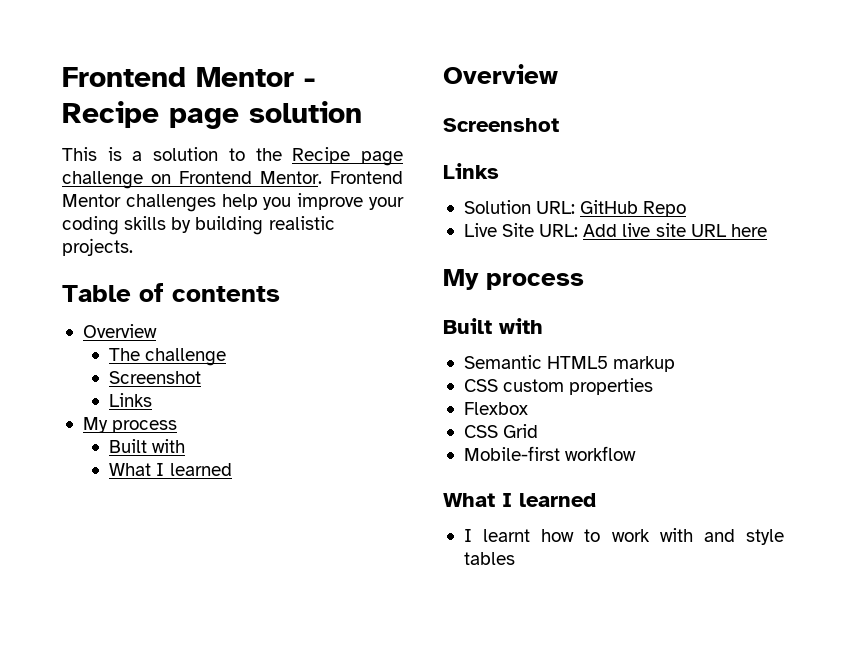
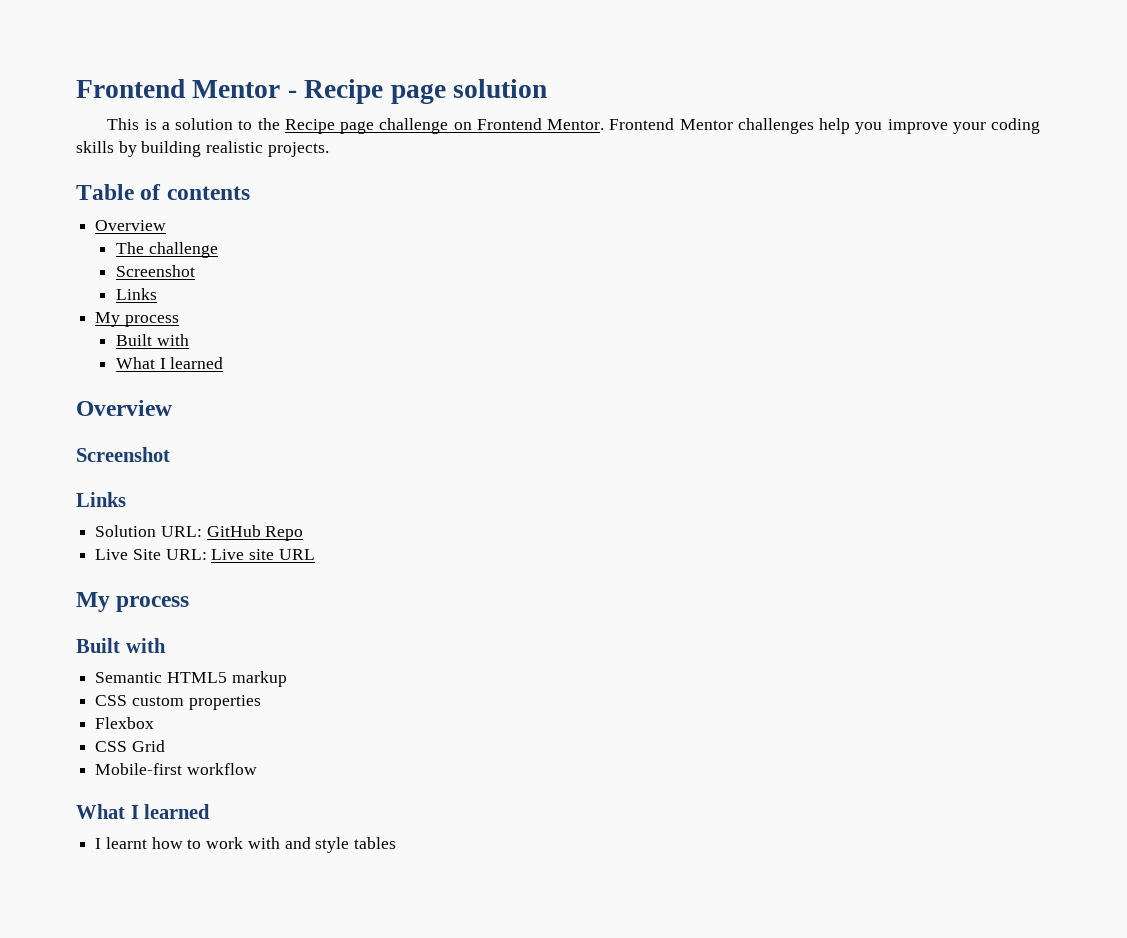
[583,223,651,237] Add live -> [211,549,245,560] Live
[730,224,767,237] here -> (315, 554) none

